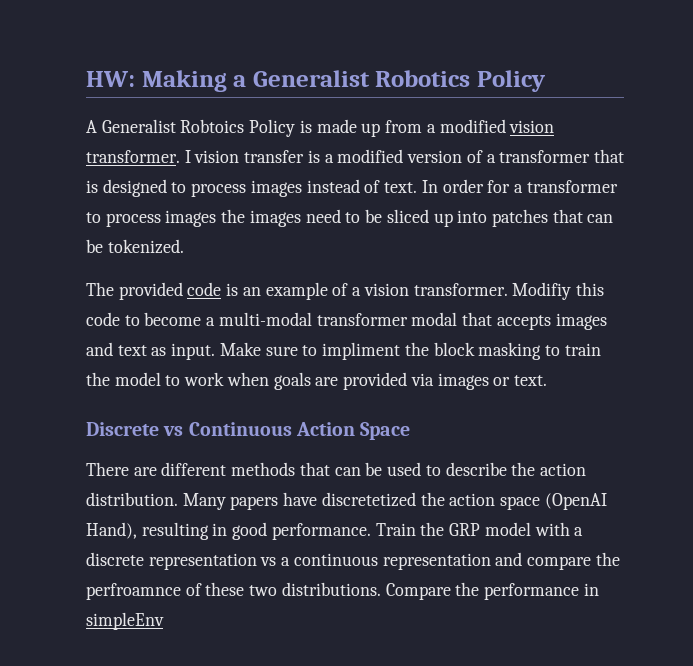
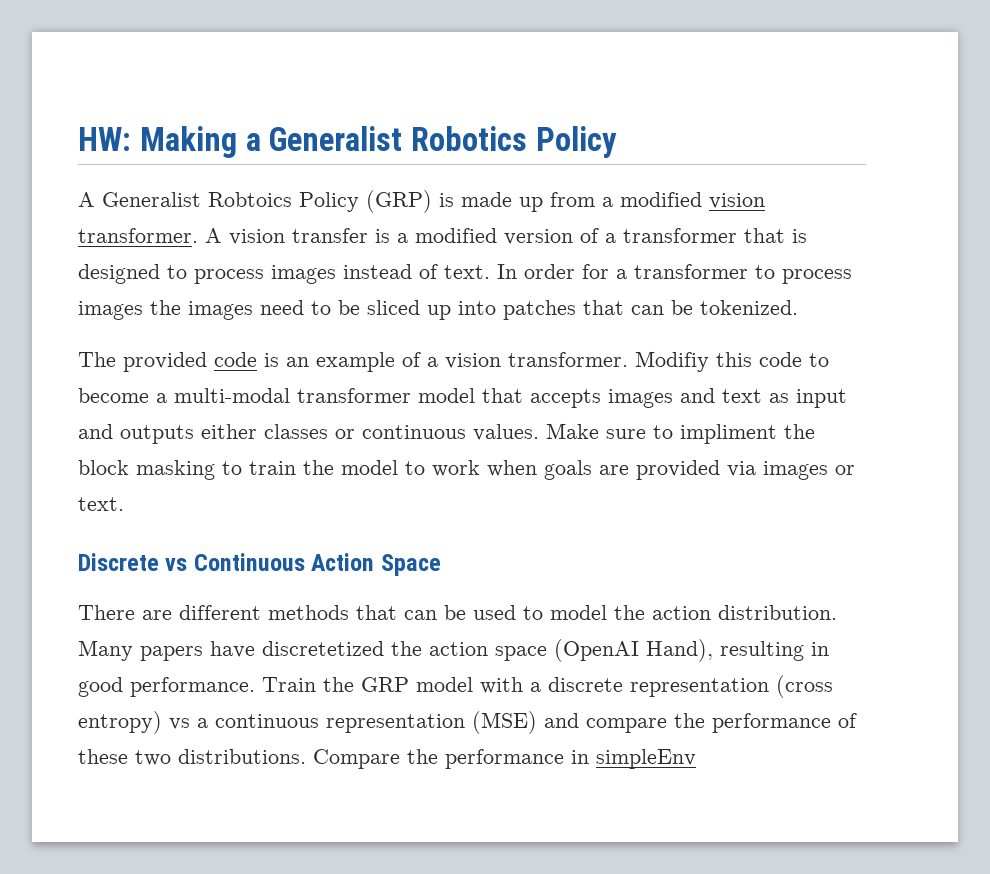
(296, 128) none -> [366,190,432,213] (GRP)
[184,150,191,163] I -> [205,228,222,243] A
[411,312,458,326] modal -> [418,388,475,403] model
[171,343,216,360] input. -> [796,389,847,408] [78,424,539,444] input and outputs either classes or continuous values.
[445,462,507,476] describe -> [550,605,607,620] model
(257, 561) none -> [776,675,833,698] [78,711,162,734] (cross entropy)
(491, 561) none -> [472,711,537,734] (MSE)
[86,583,181,600] perfroamnce -> [712,713,831,733] performance

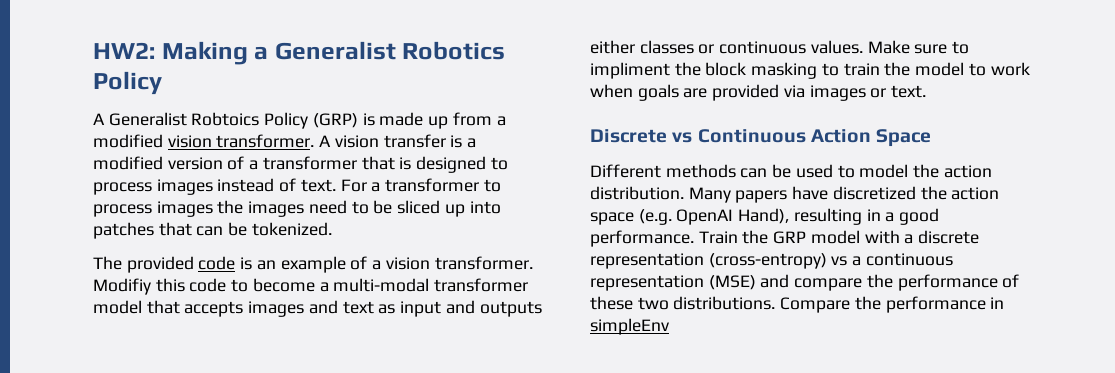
[78,127,131,151] HW: -> [93,42,155,59] HW2:
[497,264,609,279] In order for -> [340,179,367,192] For
[78,605,397,620] There are different methods that -> [590,164,736,178] Different methods
[262,641,384,656] discretetized -> [832,186,916,200] discretized
[554,639,639,662] (OpenAI -> [638,209,734,225] (e.g. OpenAI
(829, 649) none -> [885,212,895,222] a
[776,675,833,698] [78,711,162,734] (cross entropy) -> [708,253,827,269] (cross-entropy)

